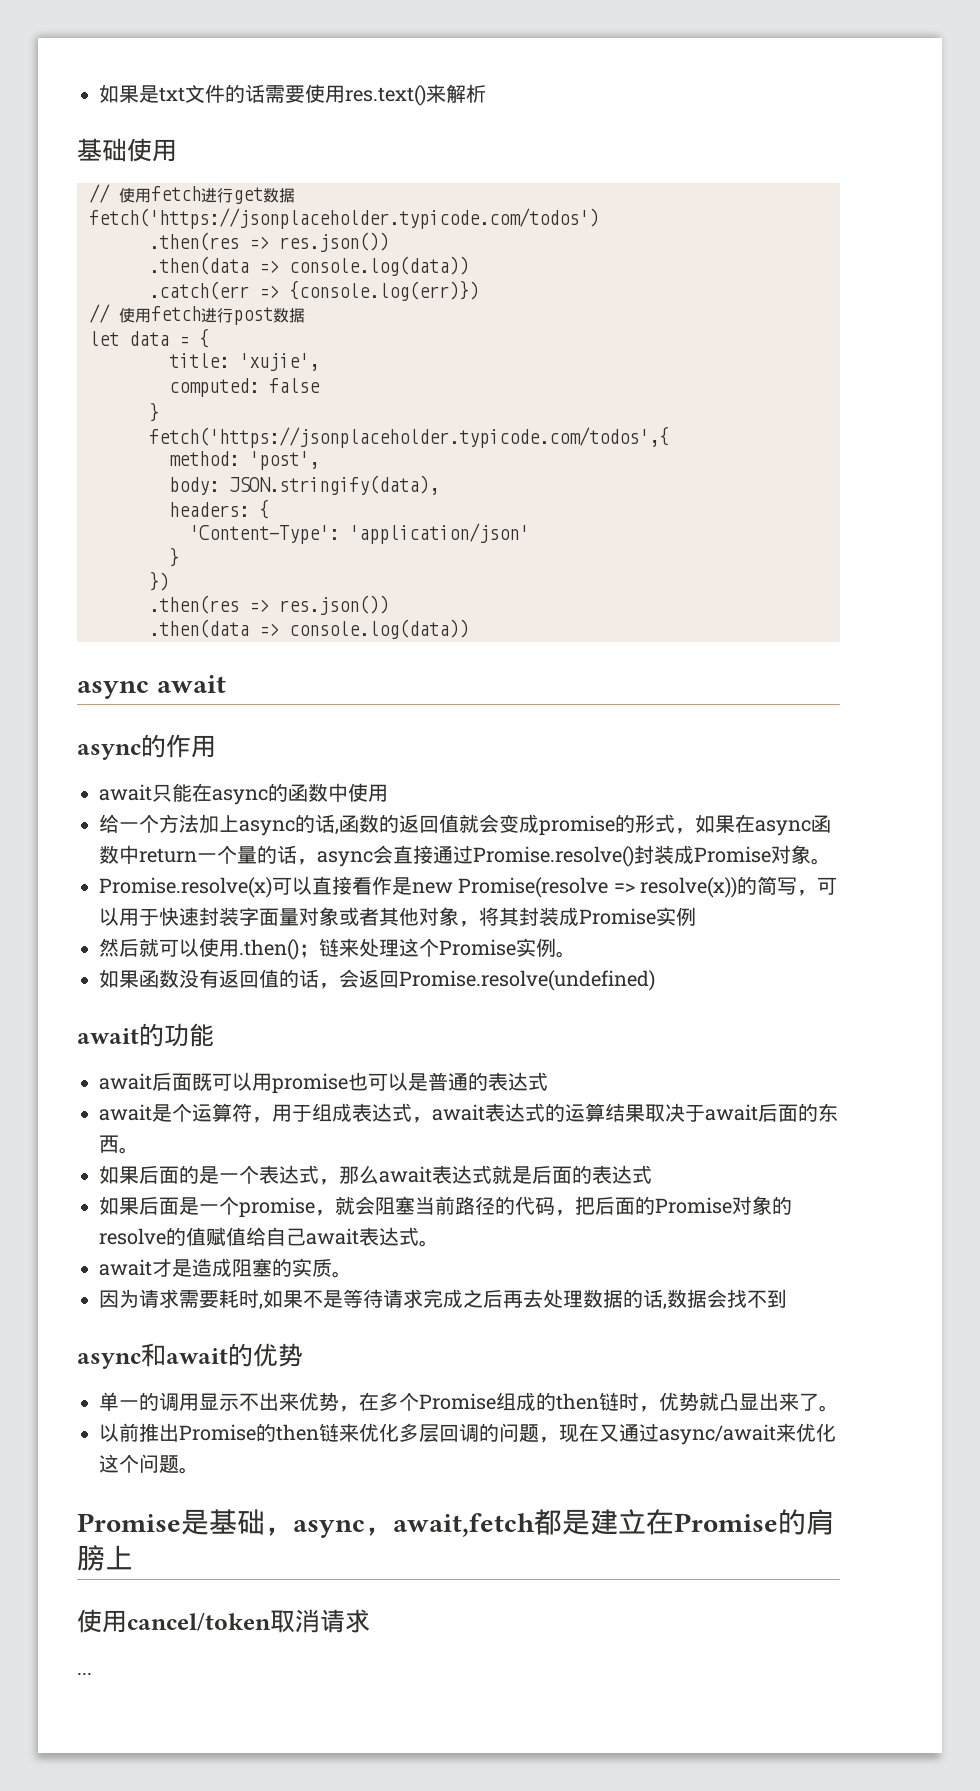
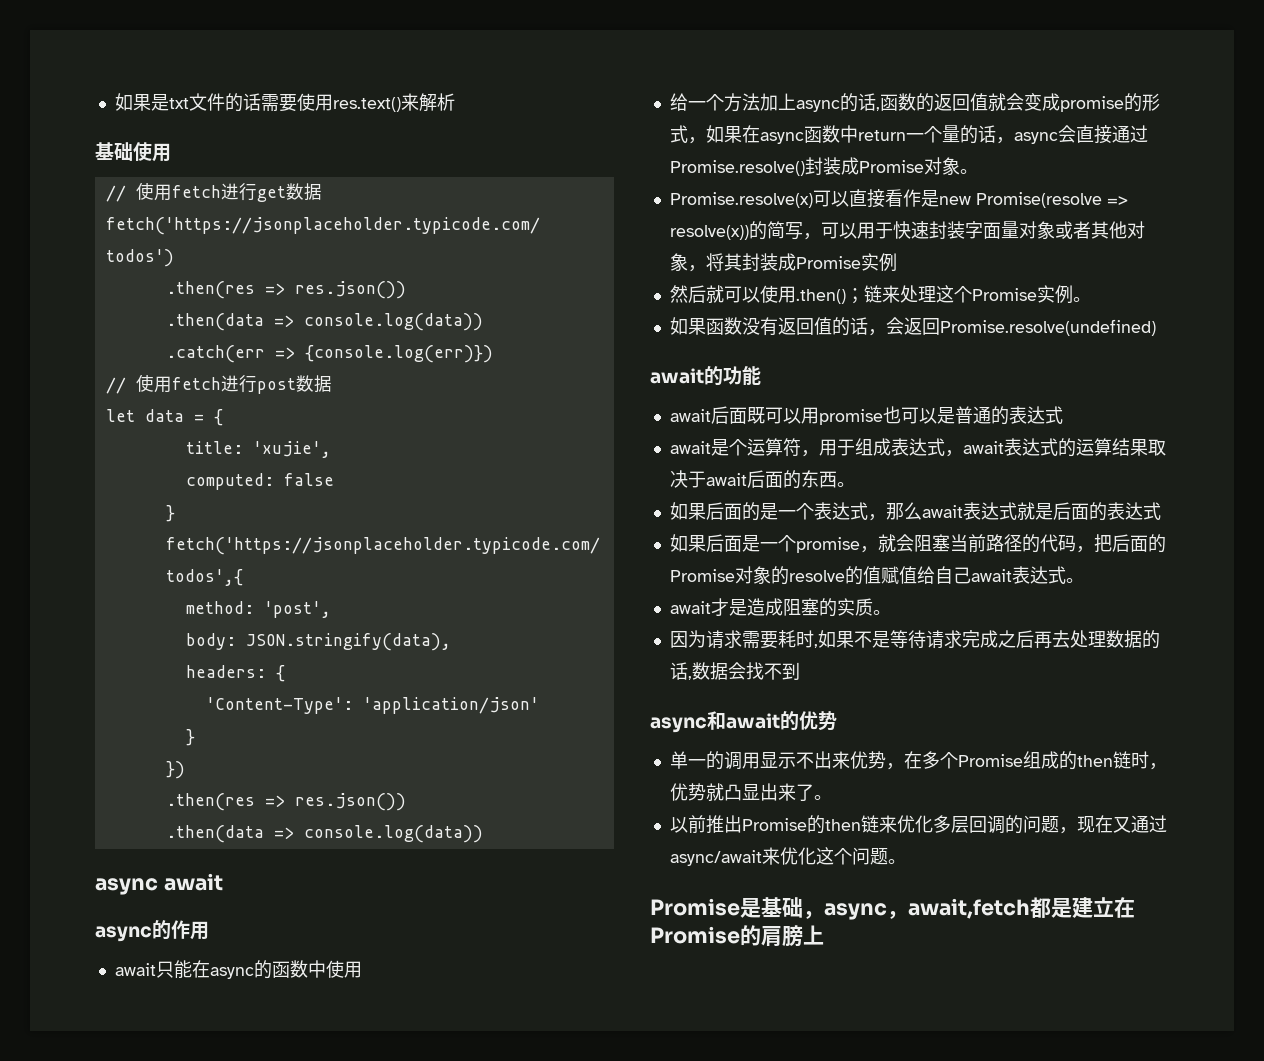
[77,1609,370,1633] [77,1673,92,1675] // 使用cancel/token取消请求 // ... -> (824, 935) none

